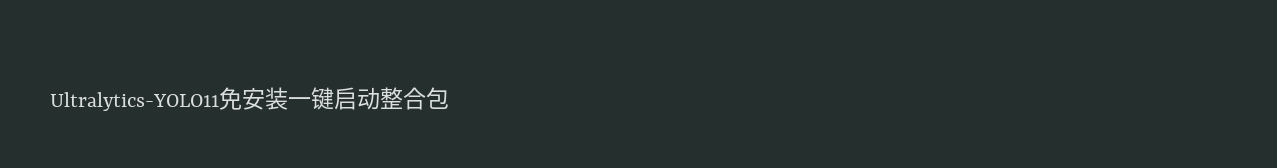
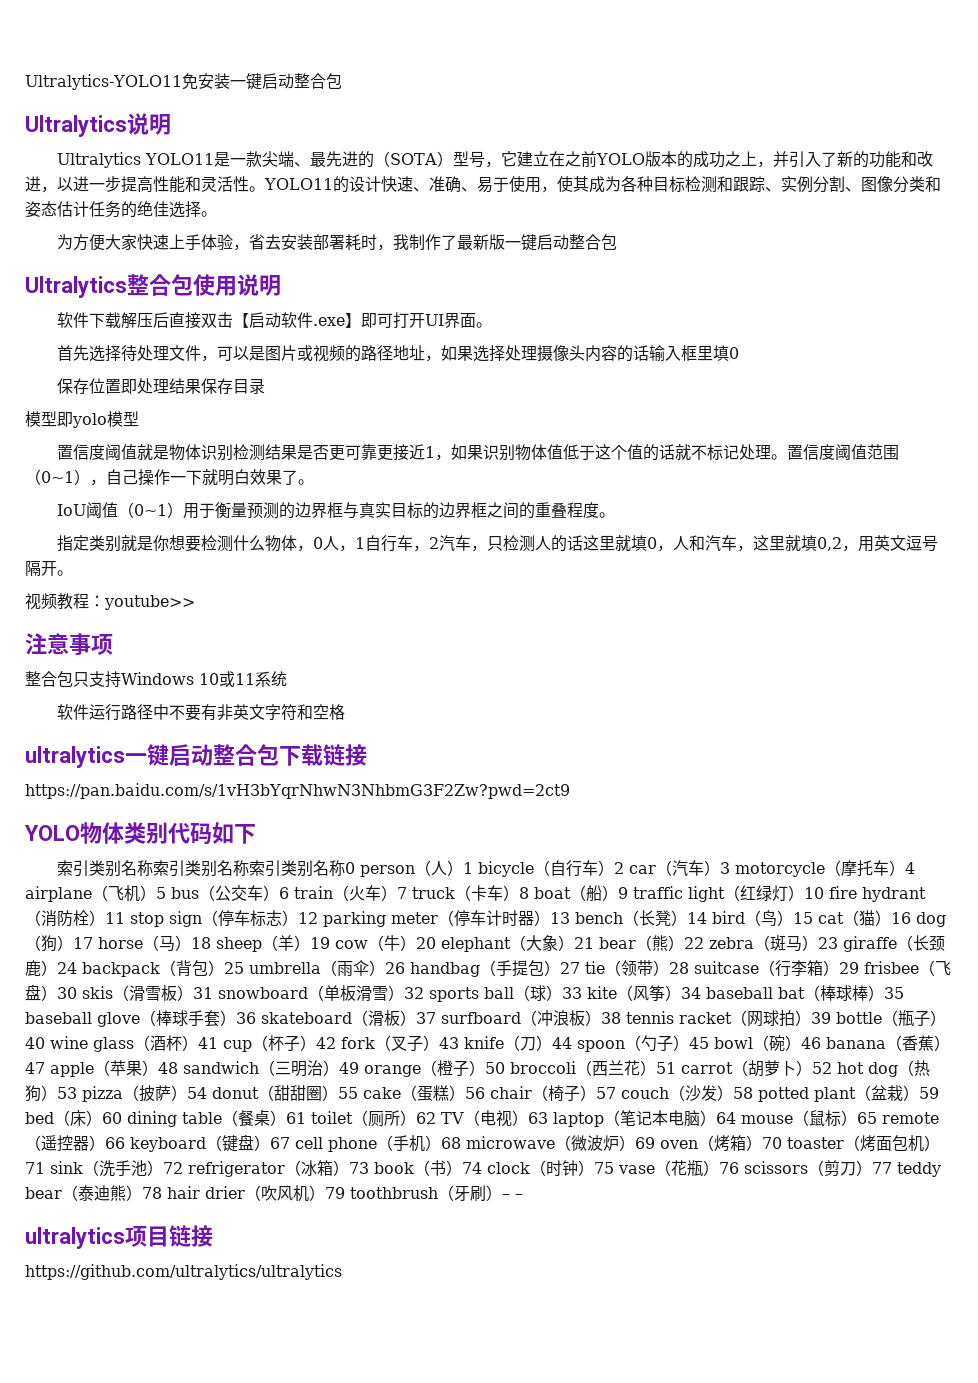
(449, 98) none -> [25,113,171,137] [57,151,934,168] [25,176,941,193] [25,201,217,218] [57,234,618,251] [25,274,281,298] [57,312,493,329] [57,345,740,362] [57,378,266,394] [25,411,139,428] [57,444,900,461] [25,469,314,486] [57,502,616,519] [57,535,939,552] [25,560,73,577] [25,593,195,610] [25,633,113,655] [25,671,287,688] [57,704,346,721] [25,744,367,768] [25,783,570,799] [24,822,256,845] [57,860,916,877] [25,885,926,902] [25,910,946,927] [25,935,945,952] [25,960,951,977] [25,984,904,1002] [25,1010,946,1027] [25,1035,950,1052] [25,1060,930,1077] [25,1085,939,1102] [25,1110,939,1127] [25,1134,940,1152] [25,1160,941,1177] [25,1185,523,1202] [25,1225,213,1249] [25,1264,342,1280] // Ultralytics说明 // Ultralytics YOLO11是一款尖端、最先进的（SOTA）型号，它建立在之前YOLO版本的成功之上，并引入了新的功能和改进，以进一步提高性能和灵活性。YOLO11的设计快速、准确、易于使用，使其成为各种目标检测和跟踪、实例分割、图像分类和姿态估计任务的绝佳选择。 // 为方便大家快速上手体验，省去安装部署耗时，我制作了最新版一键启动整合包 // Ultralytics整合包使用说明 // 软件下载解压后直接双击【启动软件.exe】即可打开UI界面。 // 首先选择待处理文件，可以是图片或视频的路径地址，如果选择处理摄像头内容的话输入框里填0 // 保存位置即处理结果保存目录 // 模型即yolo模型 // 置信度阈值就是物体识别检测结果是否更可靠更接近1，如果识别物体值低于这个值的话就不标记处理。置信度阈值范围（0~1），自己操作一下就明白效果了。 // IoU阈值（0~1）用于衡量预测的边界框与真实目标的边界框之间的重叠程度。 // 指定类别就是你想要检测什么物体，0人，1自行车，2汽车，只检测人的话这里就填0，人和汽车，这里就填0,2，用英文逗号隔开。 // 视频教程：youtube>> // 注意事项 // 整合包只支持Windows 10或11系统 // 软件运行路径中不要有非英文字符和空格 // ultralytics一键启动整合包下载链接 // https://pan.baidu.com/s/1vH3bYqrNhwN3NhbmG3F2Zw?pwd=2ct9 // YOLO物体类别代码如下 // 索引类别名称索引类别名称索引类别名称0 person（人）1 bicycle（自行车）2 car（汽车）3 motorcycle（摩托车）4 airplane（飞机）5 bus（公交车）6 train（火车）7 truck（卡车）8 boat（船）9 traffic light（红绿灯）10 fire hydrant（消防栓）11 stop sign（停车标志）12 parking meter（停车计时器）13 bench（长凳）14 bird（鸟）15 cat（猫）16 dog（狗）17 horse（马）18 sheep（羊）19 cow（牛）20 elephant（大象）21 bear（熊）22 zebra（斑马）23 giraffe（长颈鹿）24 backpack（背包）25 umbrella（雨伞）26 handbag（手提包）27 tie（领带）28 suitcase（行李箱）29 frisbee（飞盘）30 skis（滑雪板）31 snowboard（单板滑雪）32 sports ball（球）33 kite（风筝）34 baseball bat（棒球棒）35 baseball glove（棒球手套）36 skateboard（滑板）37 surfboard（冲浪板）38 tennis racket（网球拍）39 bottle（瓶子）40 wine glass（酒杯）41 cup（杯子）42 fork（叉子）43 knife（刀）44 spoon（勺子）45 bowl（碗）46 banana（香蕉）47 apple（苹果）48 sandwich（三明治）49 orange（橙子）50 broccoli（西兰花）51 carrot（胡萝卜）52 hot dog（热狗）53 pizza（披萨）54 donut（甜甜圈）55 cake（蛋糕）56 chair（椅子）57 couch（沙发）58 potted plant（盆栽）59 bed（床）60 dining table（餐桌）61 toilet（厕所）62 TV（电视）63 laptop（笔记本电脑）64 mouse（鼠标）65 remote（遥控器）66 keyboard（键盘）67 cell phone（手机）68 microwave（微波炉）69 oven（烤箱）70 toaster（烤面包机）71 sink（洗手池）72 refrigerator（冰箱）73 book（书）74 clock（时钟）75 vase（花瓶）76 scissors（剪刀）77 teddy bear（泰迪熊）78 hair drier（吹风机）79 toothbrush（牙刷）– – // ultralytics项目链接 // https://github.com/ultralytics/ultralytics

